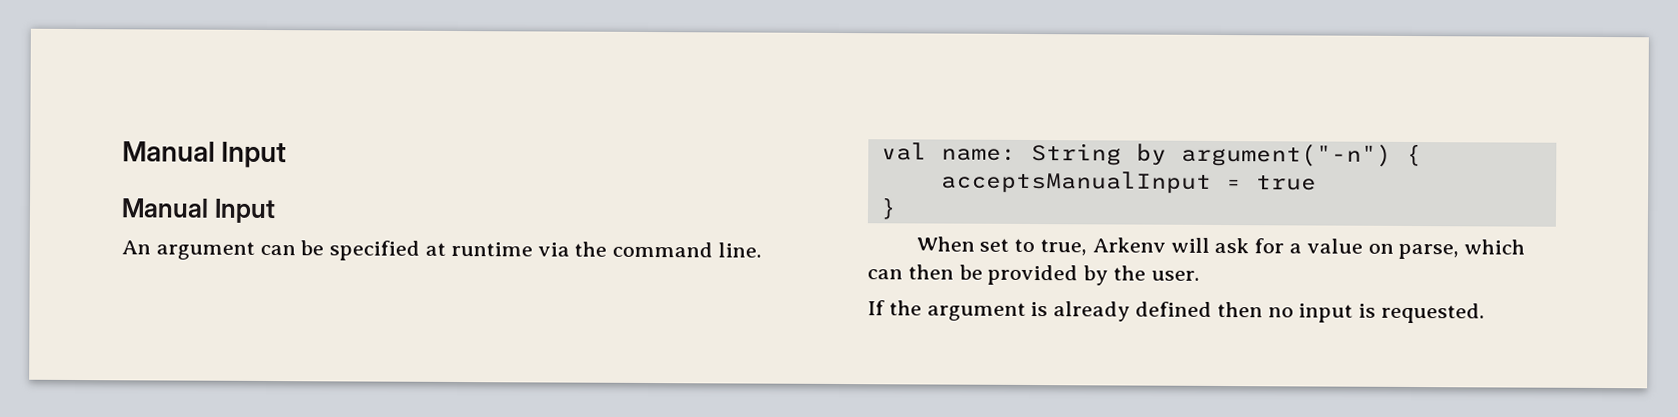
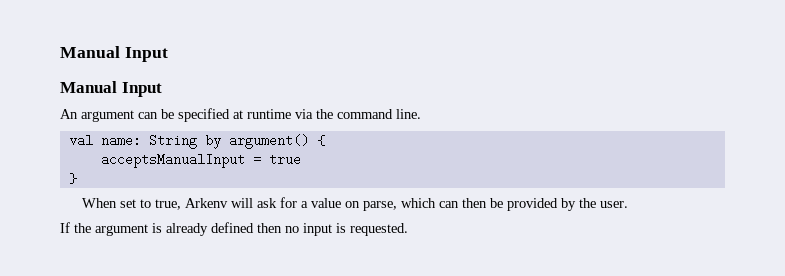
[1180,142,1392,167] argument("-n") -> [228,134,309,149] argument()

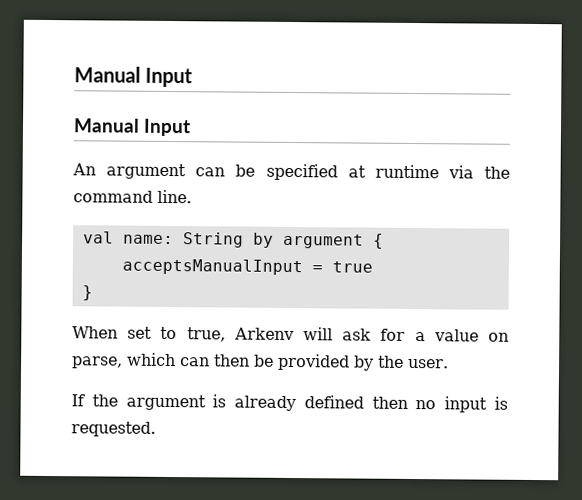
[228,134,309,149] argument() -> [282,233,364,249] argument

